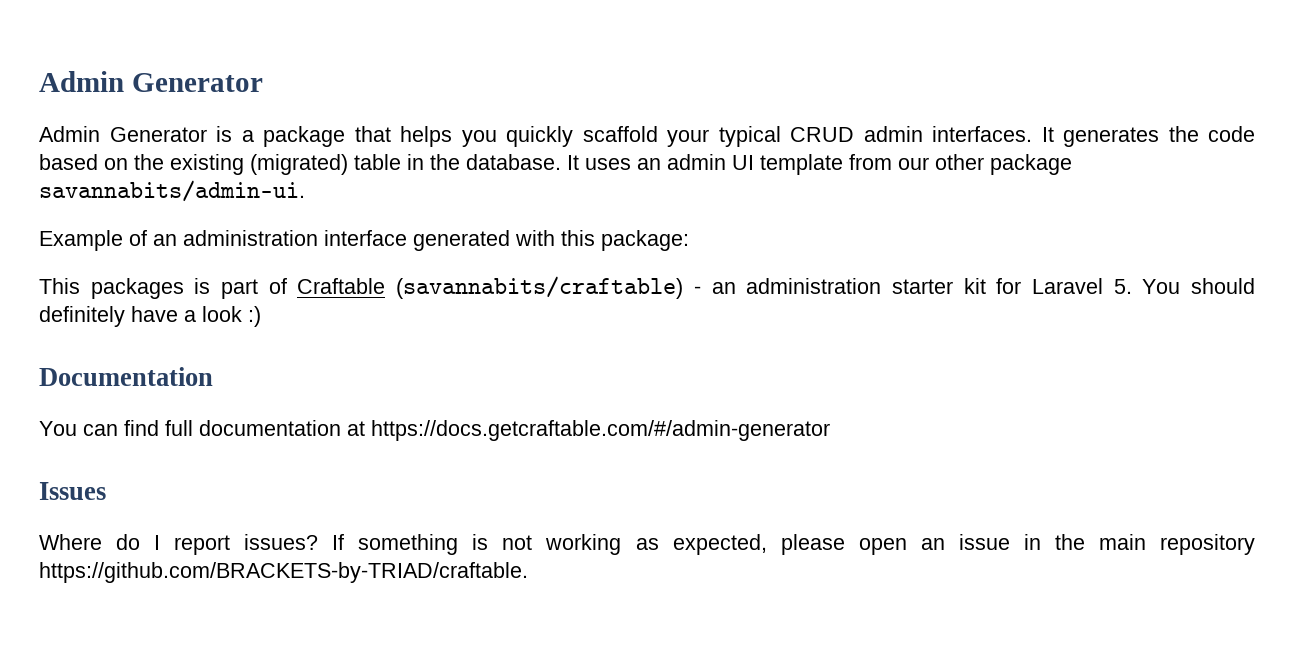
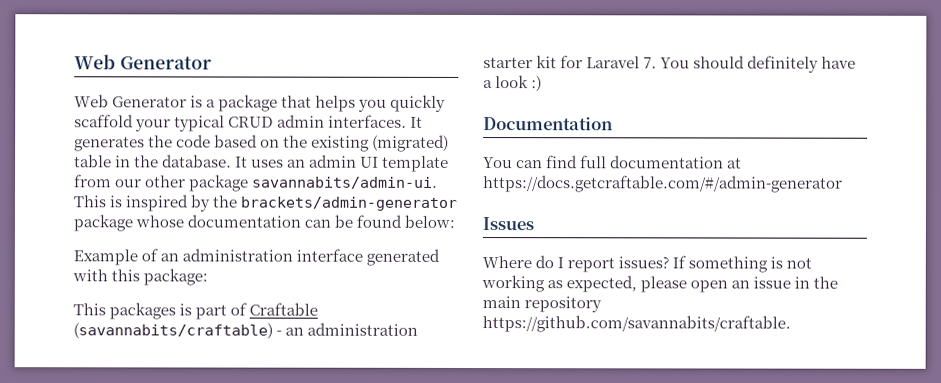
[39,71,124,92] Admin -> [74,54,116,70] Web
[39,126,100,142] Admin -> [74,94,109,108] Web
(305, 191) none -> [73,194,458,212] [73,214,456,232] This is inspired by the brackets/admin-generator package whose documentation can be found below:
[1113,279,1132,294] 5. -> [643,57,658,69] 7.
[39,562,528,583] https://github.com/BRACKETS-by-TRIAD/craftable. -> [482,315,791,333] https://github.com/savannabits/craftable.

